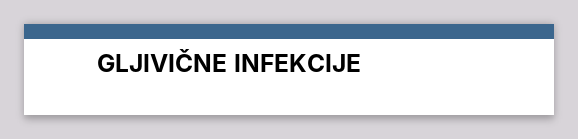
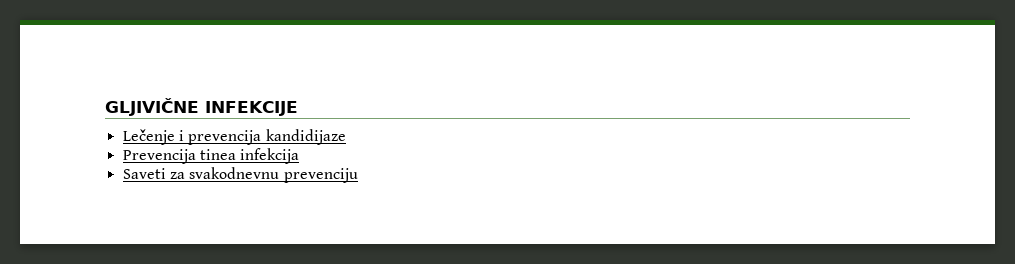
(361, 63) none -> [122,129,346,145] [122,148,300,164] [122,167,358,183] // Lečenje i prevencija kandidijaze // Prevencija tinea infekcija // Saveti za svakodnevnu prevenciju

